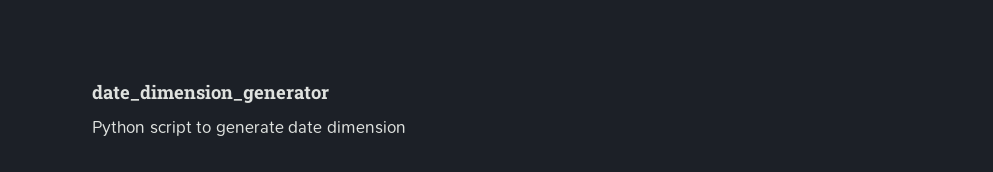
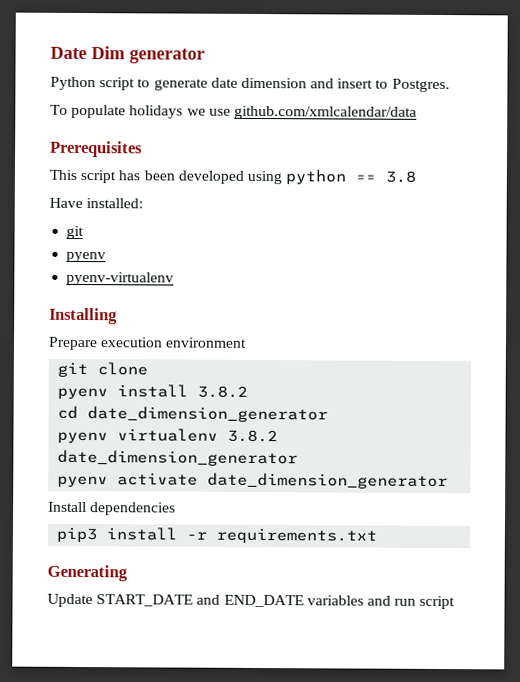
[92,84,329,103] date_dimension_generator -> [50,46,205,64] Date Dim generator
(406, 127) none -> [310,78,450,93] [50,104,417,120] [50,140,143,158] [49,169,417,185] [49,197,144,209] [66,225,85,240] [66,251,107,263] [66,271,175,286] [49,307,118,325] [48,336,248,351] [57,361,149,378] [57,384,249,400] [57,405,329,423] [57,428,279,444] [57,449,299,467] [57,472,449,490] [48,501,177,516] [56,526,378,544] [47,564,128,582] [47,593,456,610] and insert to Postgres. // To populate holidays we use github.com/xmlcalendar/data // Prerequisites // This script has been developed using python == 3.8 // Have installed: // git // pyenv // pyenv-virtualenv // Installing // Prepare execution environment // git clone // pyenv install 3.8.2 // cd date_dimension_generator // pyenv virtualenv 3.8.2 date_dimension_generator // pyenv activate date_dimension_generator // Install dependencies // pip3 install -r requirements.txt // Generating // Update START_DATE and END_DATE variables and run script

